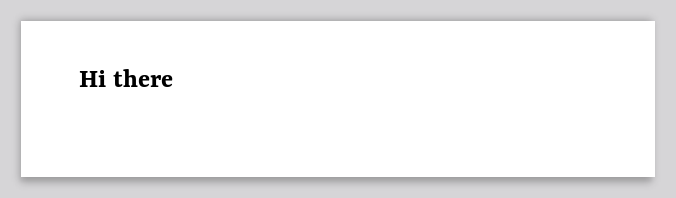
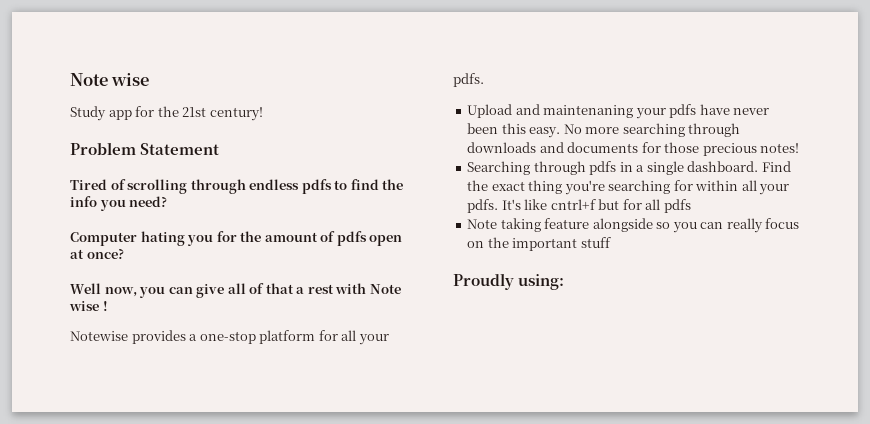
[79,69,174,87] Hi there -> [70,73,150,86] [70,106,263,121] [70,142,220,155] [70,179,404,194] [70,196,168,211] [70,231,403,246] [70,248,124,259] [70,283,401,298] [69,301,108,311] [70,330,389,345] [453,73,484,87] [467,104,770,119] [467,123,741,138] [467,142,800,156] [467,161,791,175] [467,180,790,195] [467,199,691,213] [467,218,800,233] [467,237,611,251] [453,273,565,290] Note wise // Study app for the 21st century! // Problem Statement // Tired of scrolling through endless pdfs to find the info you need? // Computer hating you for the amount of pdfs open at once? // Well now, you can give all of that a rest with Note wise ! // Notewise provides a one-stop platform for all your pdfs. // Upload and maintenaning your pdfs have never been this easy. No more searching through downloads and documents for those precious notes! // Searching through pdfs in a single dashboard. Find the exact thing you're searching for within all your pdfs. It's like cntrl+f but for all pdfs // Note taking feature alongside so you can really focus on the important stuff // Proudly using:

